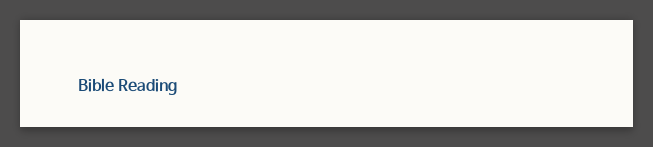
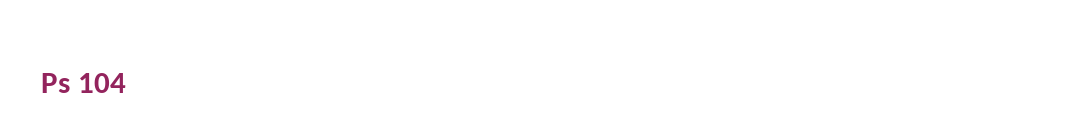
[78,78,178,95] Bible Reading -> [41,73,127,93] Ps 104

